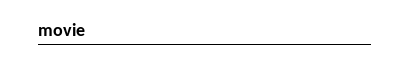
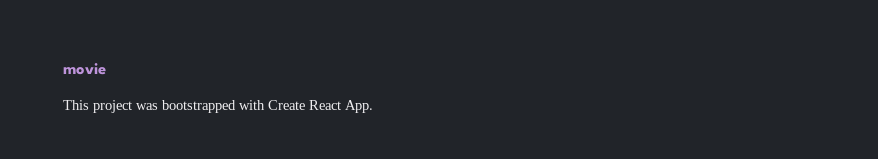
(85, 29) none -> [63,100,373,113] // This project was bootstrapped with Create React App.

